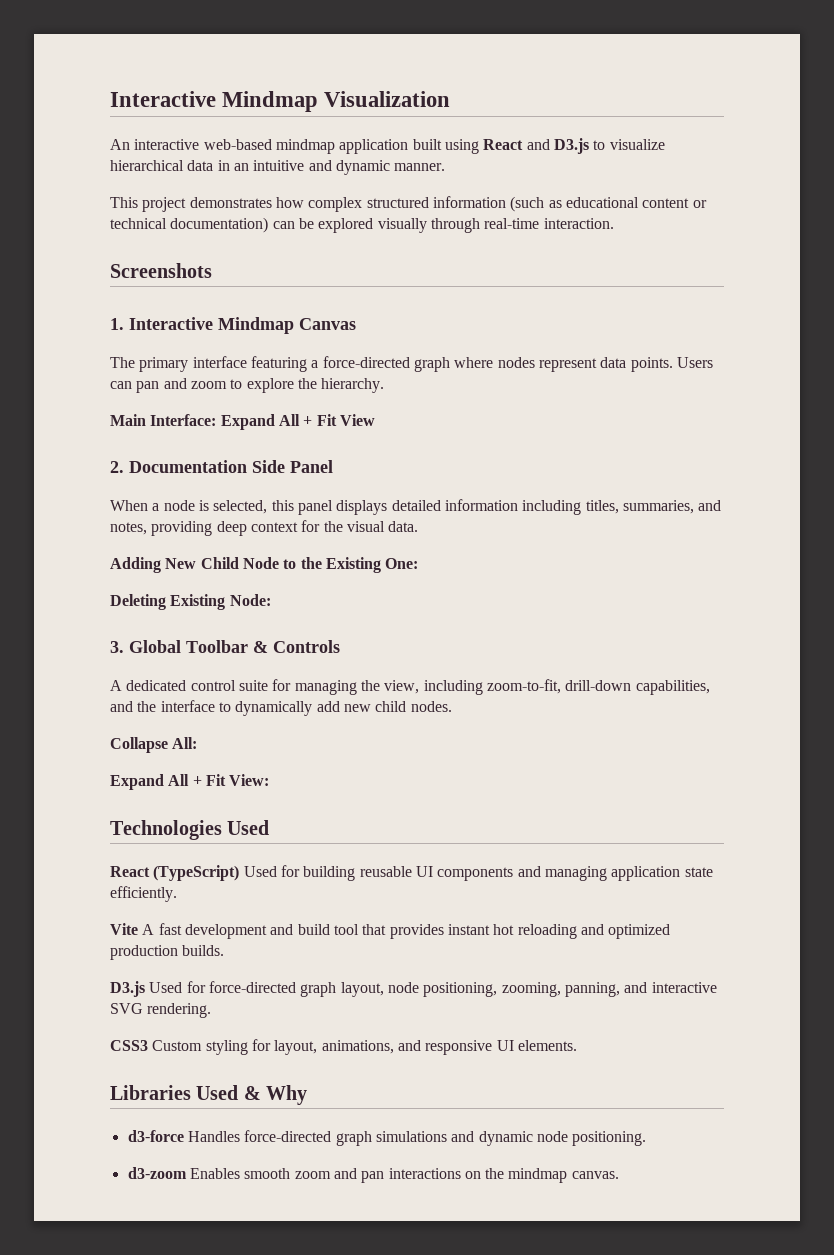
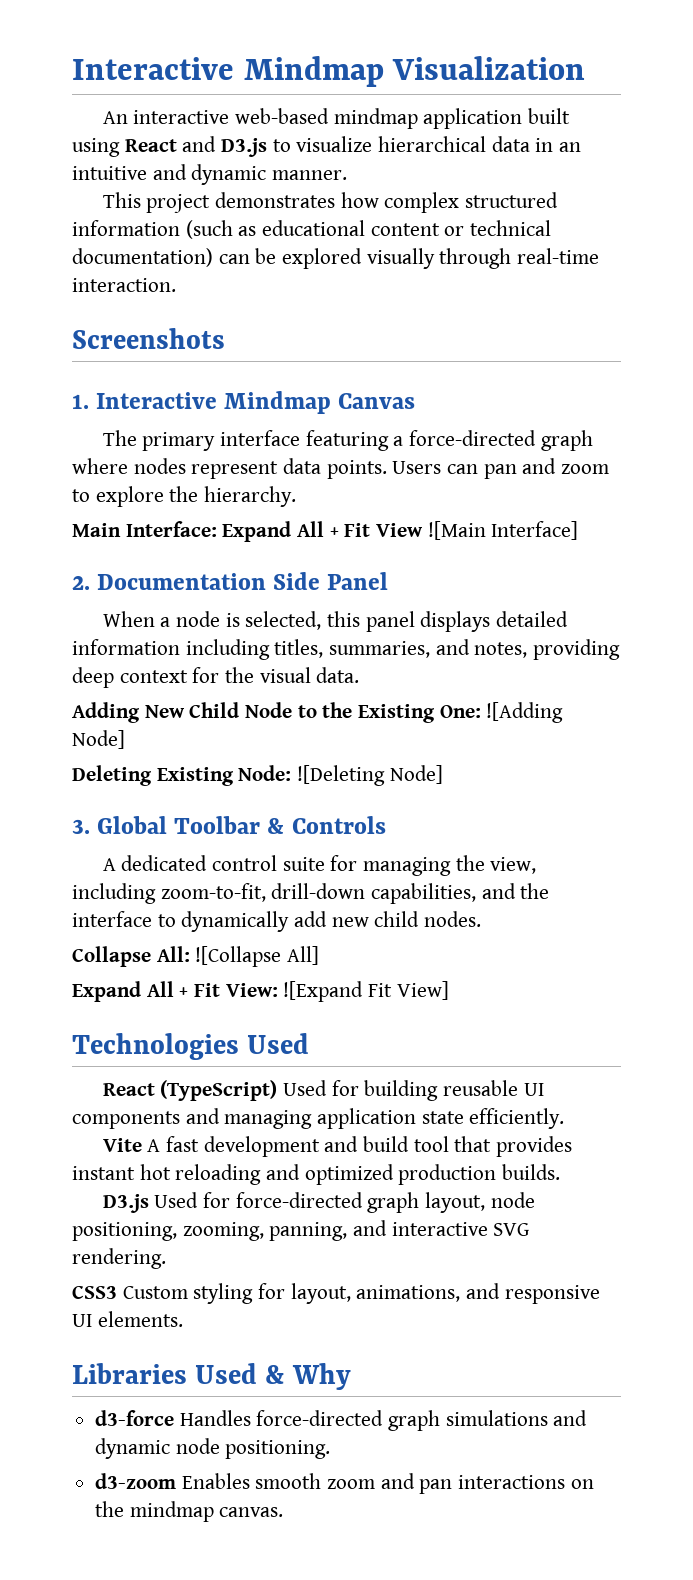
(375, 420) none -> [427,521,579,540] ![Main Interface]
(419, 563) none -> [486,702,564,723] [72,730,125,749] ![Adding Node]
(271, 600) none -> [297,765,443,786] ![Deleting Node]
(198, 743) none -> [195,946,320,967] ![Collapse All]
(270, 780) none -> [283,981,449,1002] ![Expand Fit View]

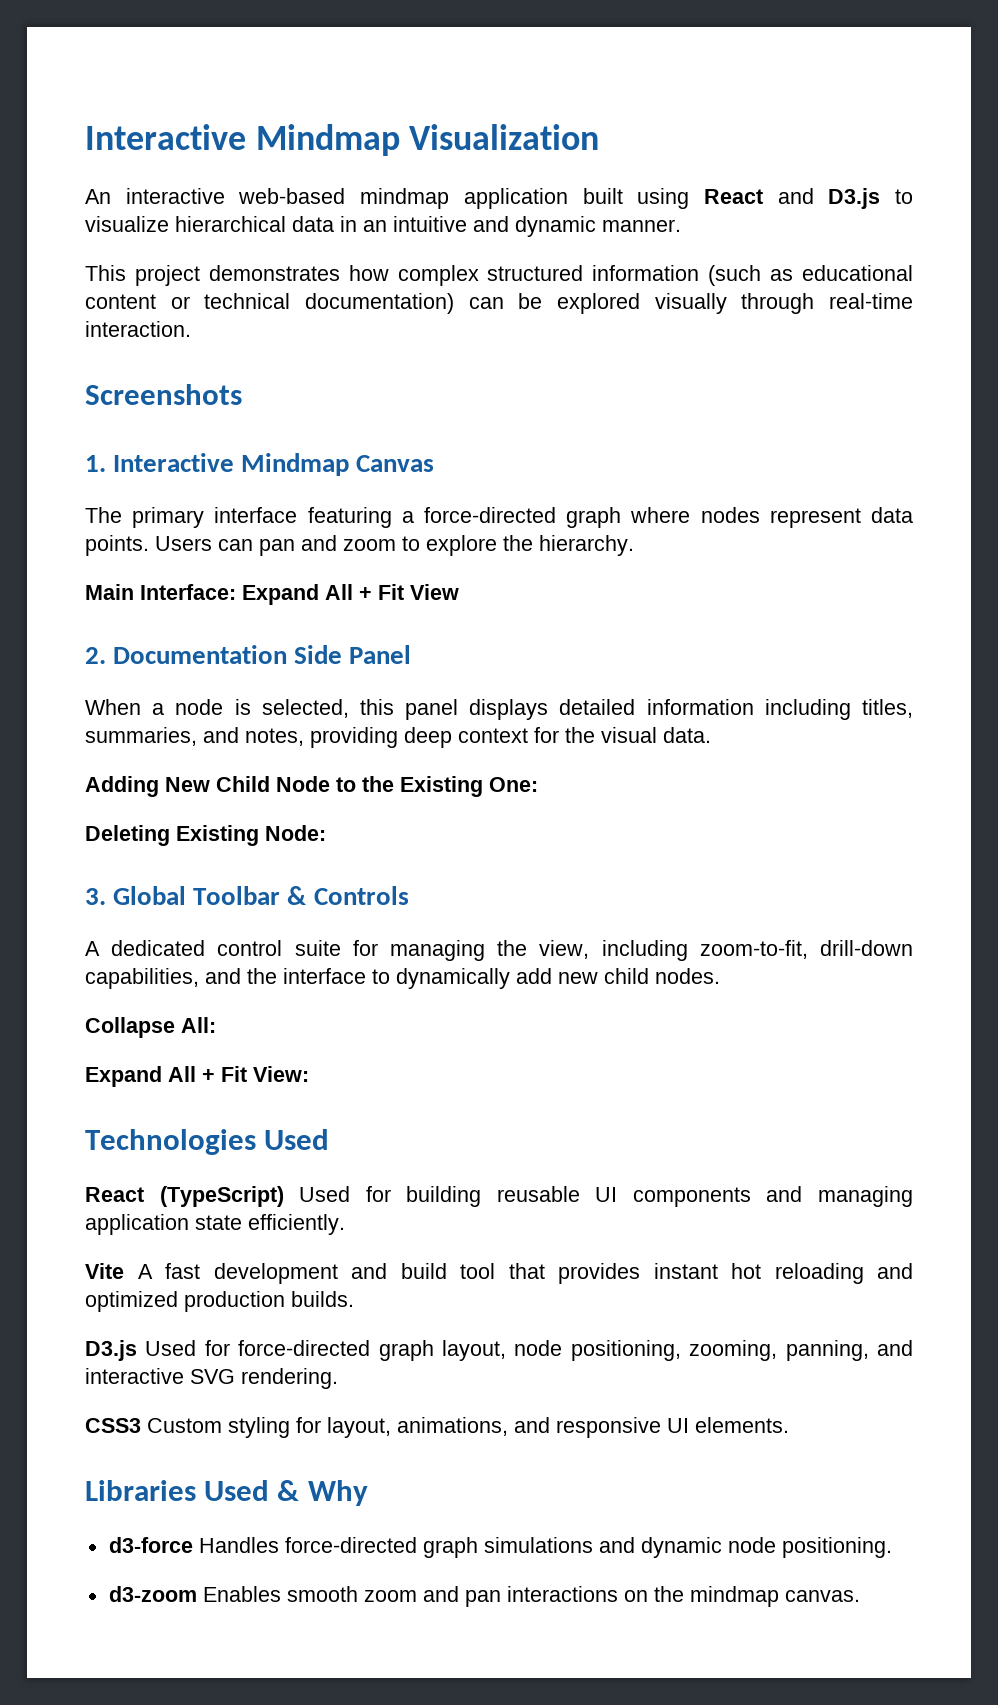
[427,521,579,540] ![Main Interface] -> (459, 592) none
[486,702,564,723] [72,730,125,749] ![Adding Node] -> (538, 784) none
[297,765,443,786] ![Deleting Node] -> (326, 833) none
[195,946,320,967] ![Collapse All] -> (216, 1025) none
[283,981,449,1002] ![Expand Fit View] -> (309, 1074) none

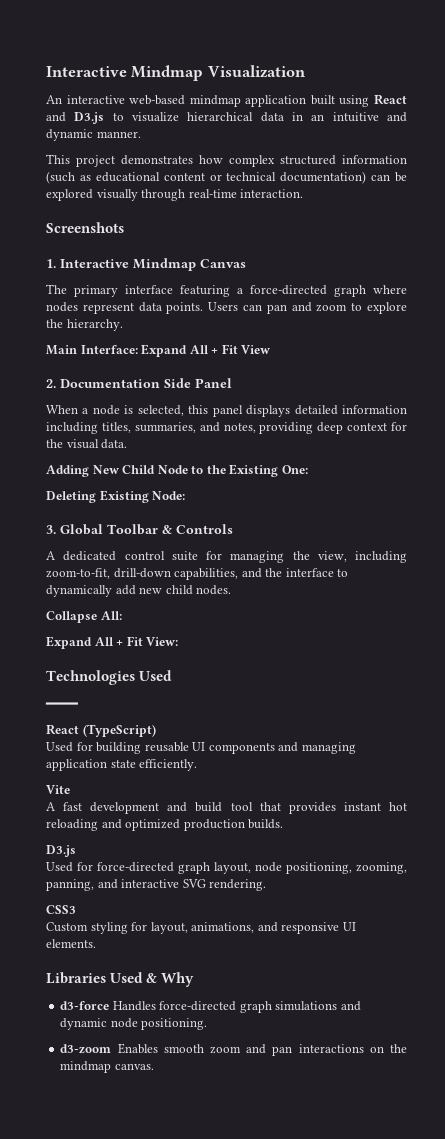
(330, 1139) none -> [45,702,78,708] // ━━━━
(284, 1196) none -> (156, 730) //
(124, 1271) none -> (70, 789) //
(137, 1350) none -> (76, 851) //
(141, 1425) none -> (76, 909) //

